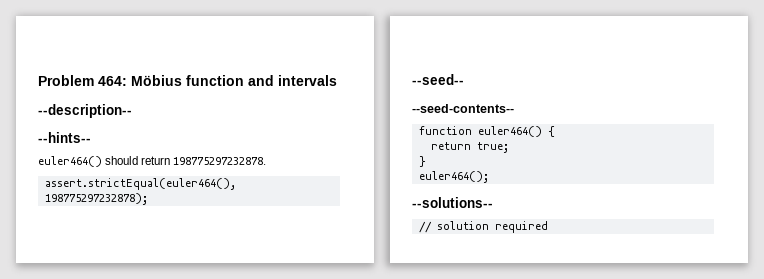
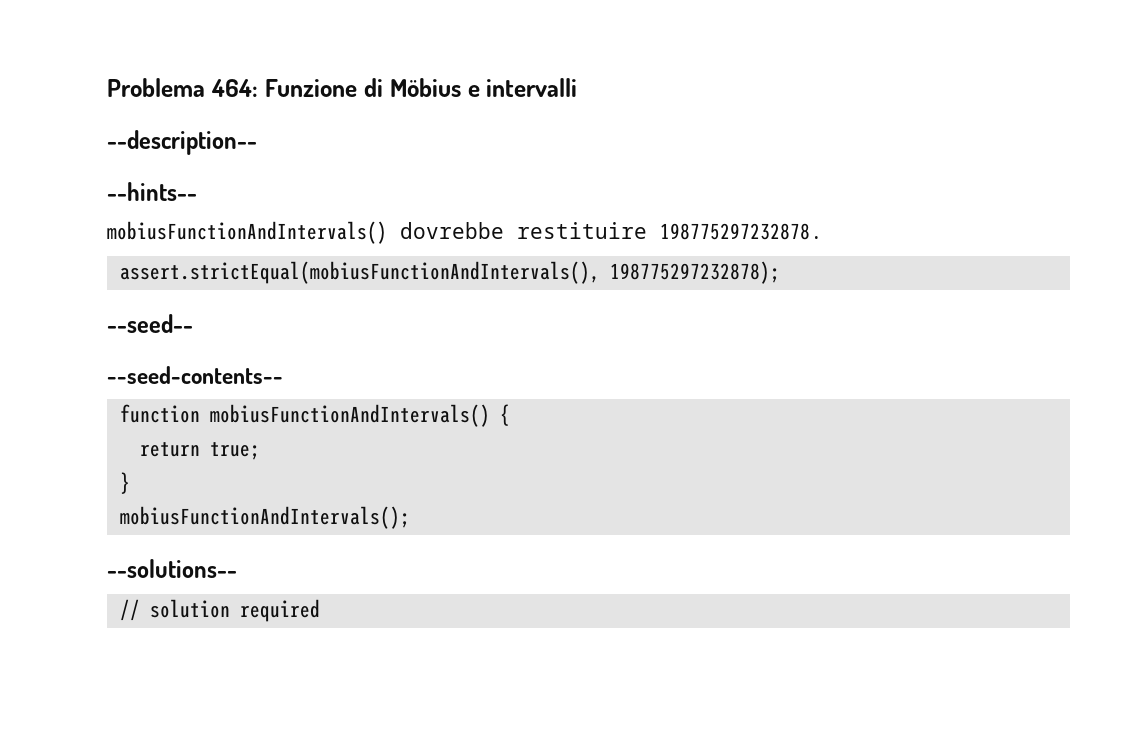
[38,75,337,86] Problem 464: Möbius function and intervals -> [107,78,578,97] Problema 464: Funzione di Möbius e intervalli
[38,156,171,167] euler464() should return -> [107,221,647,244] mobiusFunctionAndIntervals() dovrebbe restituire
[44,178,236,190] assert.strictEqual(euler464(), -> [119,261,600,284] assert.strictEqual(mobiusFunctionAndIntervals(),
[477,126,542,137] euler464() -> [209,404,490,427] mobiusFunctionAndIntervals()
[418,171,489,183] euler464(); -> [119,506,410,529] mobiusFunctionAndIntervals();

